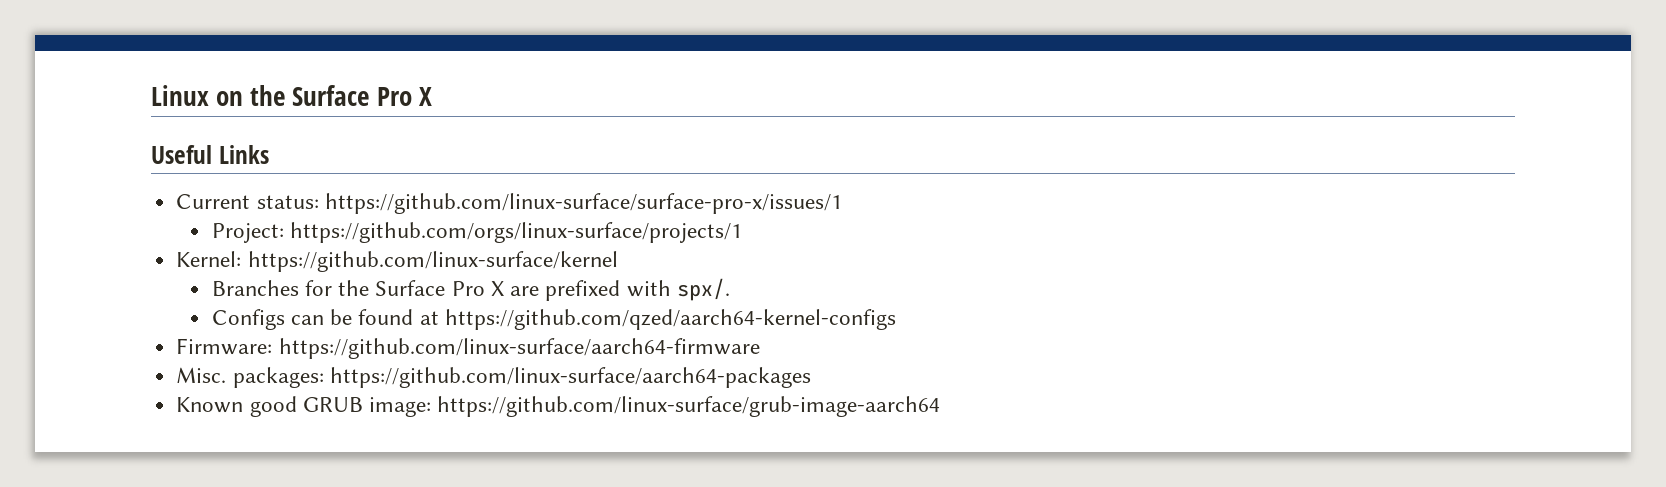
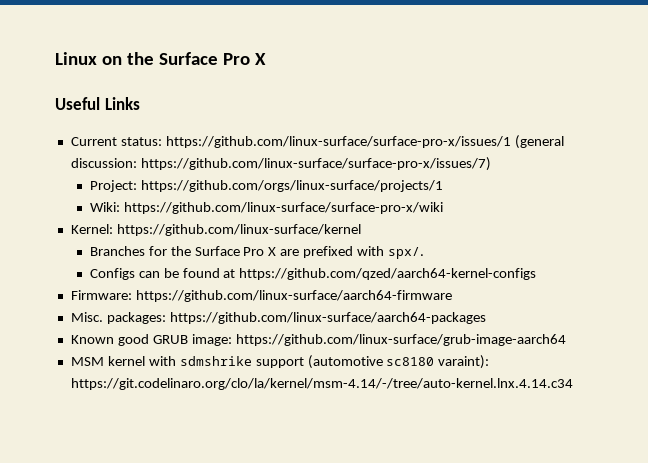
(842, 203) none -> [514,135,564,149] [70,157,491,171] (general discussion: https://github.com/linux-surface/surface-pro-x/issues/7)
(743, 232) none -> [89,202,443,214] // Wiki: https://github.com/linux-surface/surface-pro-x/wiki
(941, 406) none -> [70,355,490,369] [70,378,573,390] // MSM kernel with sdmshrike support (automotive sc8180 varaint): https://git.codelinaro.org/clo/la/kernel/msm-4.14/-/tree/auto-kernel.lnx.4.14.c34

